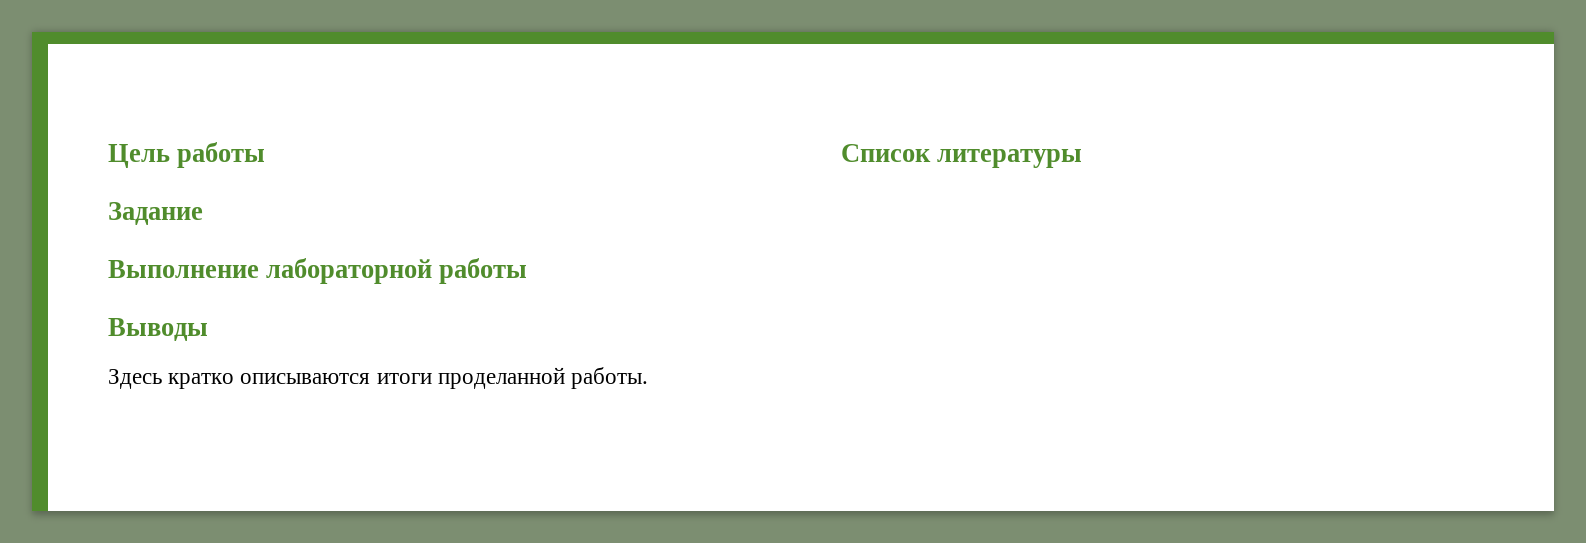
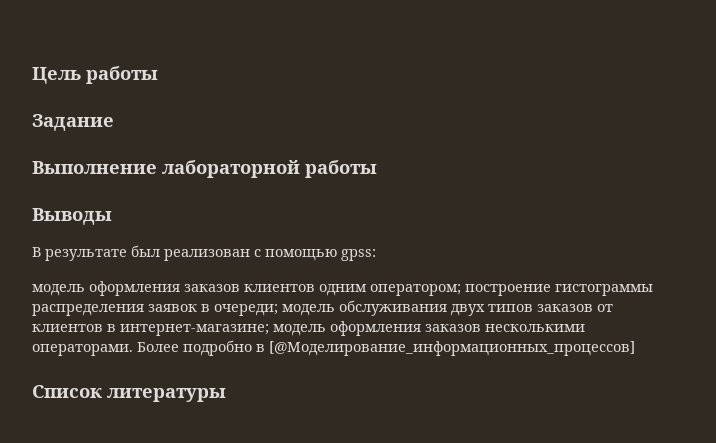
[108,367,649,389] Здесь кратко описываются итоги проделанной работы. -> [32,245,376,261] [32,281,653,296] [32,300,613,316] [32,321,585,336] [32,340,635,356] В результате был реализован с помощью gpss: // модель оформления заказов клиентов одним оператором; построение гистограммы распределения заявок в очереди; модель обслуживания двух типов заказов от клиентов в интернет-магазине; модель оформления заказов несколькими операторами. Более подробно в [@Моделирование_информационных_процессов]

